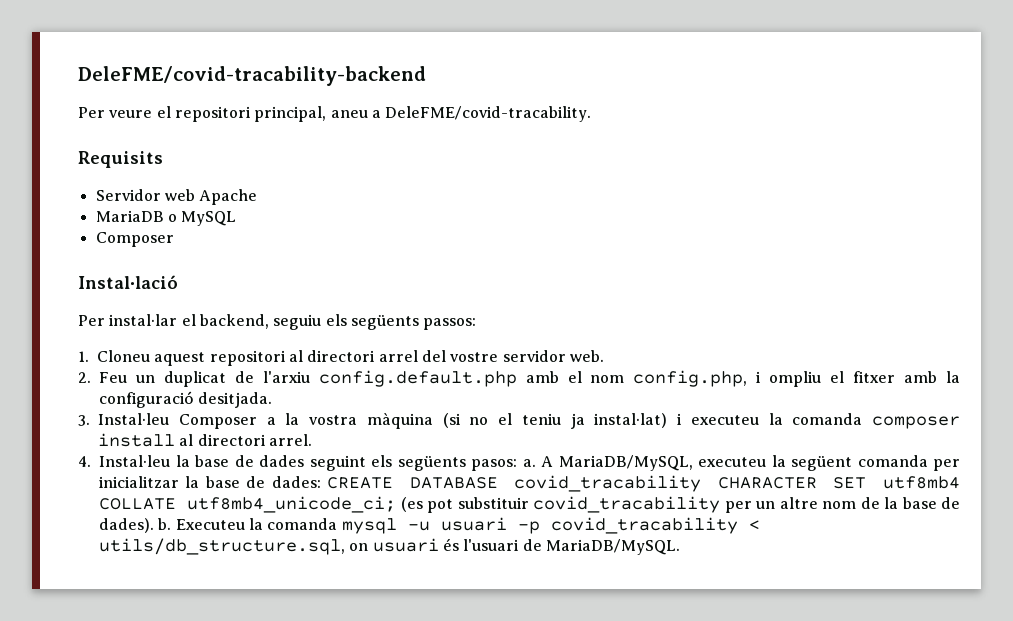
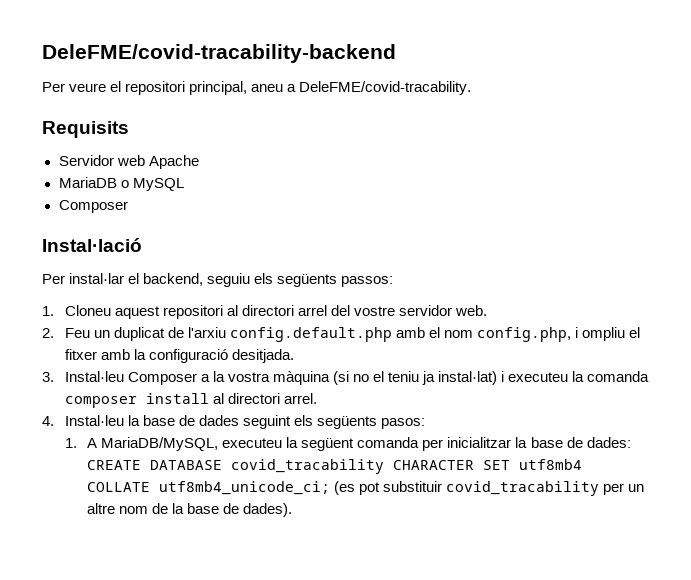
[522,459,536,467] a. -> [64,438,77,448] // 1.
[158,517,760,534] [99,538,680,555] b. Executeu la comanda mysql -u usuari -p covid_tracability < utils/db_structure.sql, on usuari és l'usuari de MariaDB/MySQL. -> (293, 510) none

